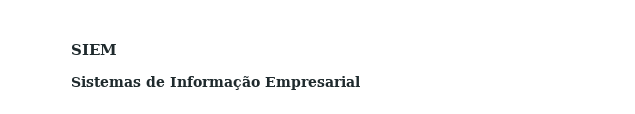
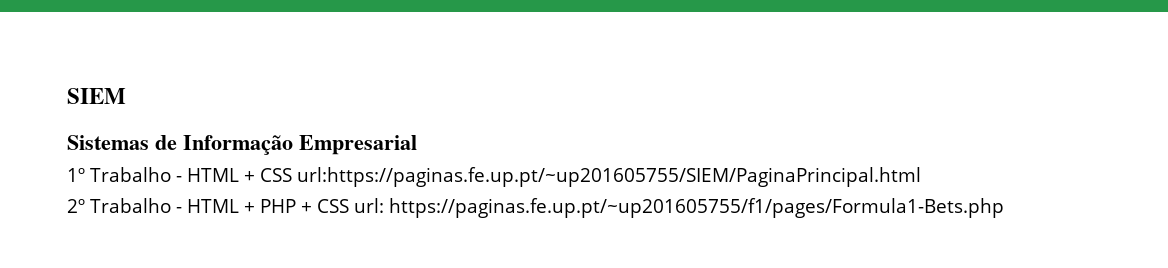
(360, 83) none -> [67,167,921,187] [67,198,1004,218] // 1º Trabalho - HTML + CSS url:https://paginas.fe.up.pt/~up201605755/SIEM/PaginaPrincipal.html // 2º Trabalho - HTML + PHP + CSS url: https://paginas.fe.up.pt/~up201605755/f1/pages/Formula1-Bets.php

